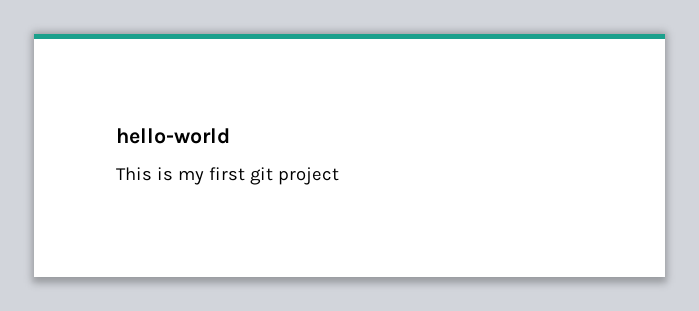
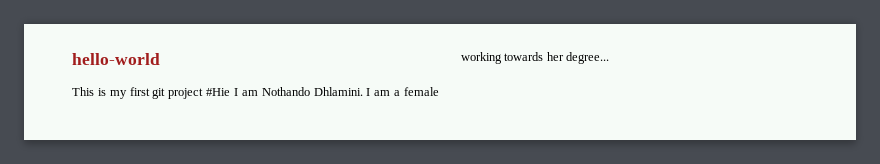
(339, 176) none -> [206,87,439,96] [461,52,610,64] #Hie I am Nothando Dhlamini. I am a female working towards her degree...

